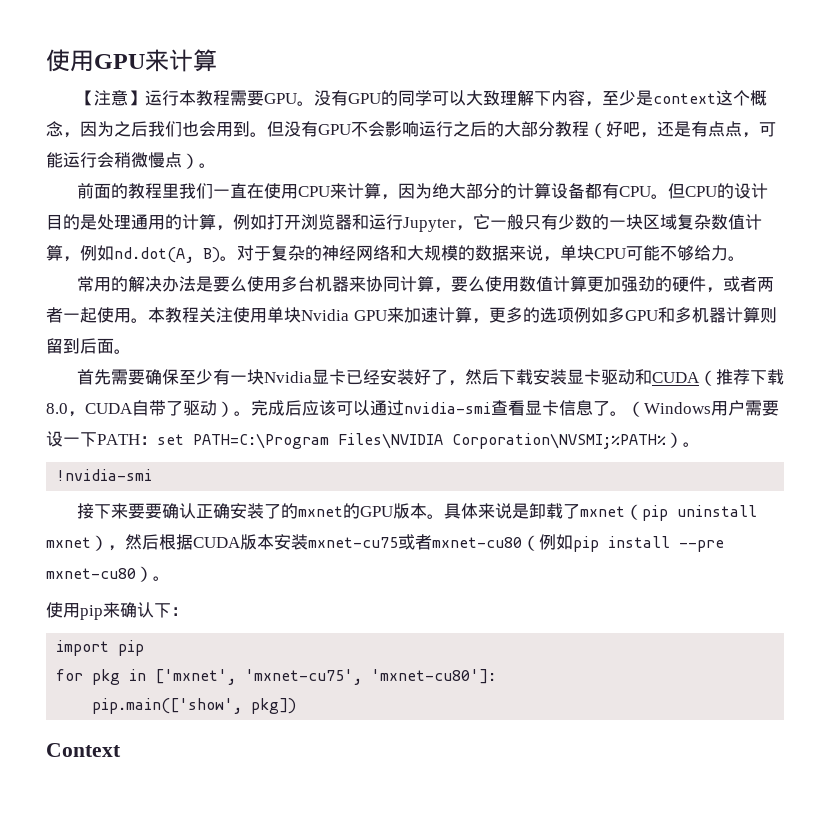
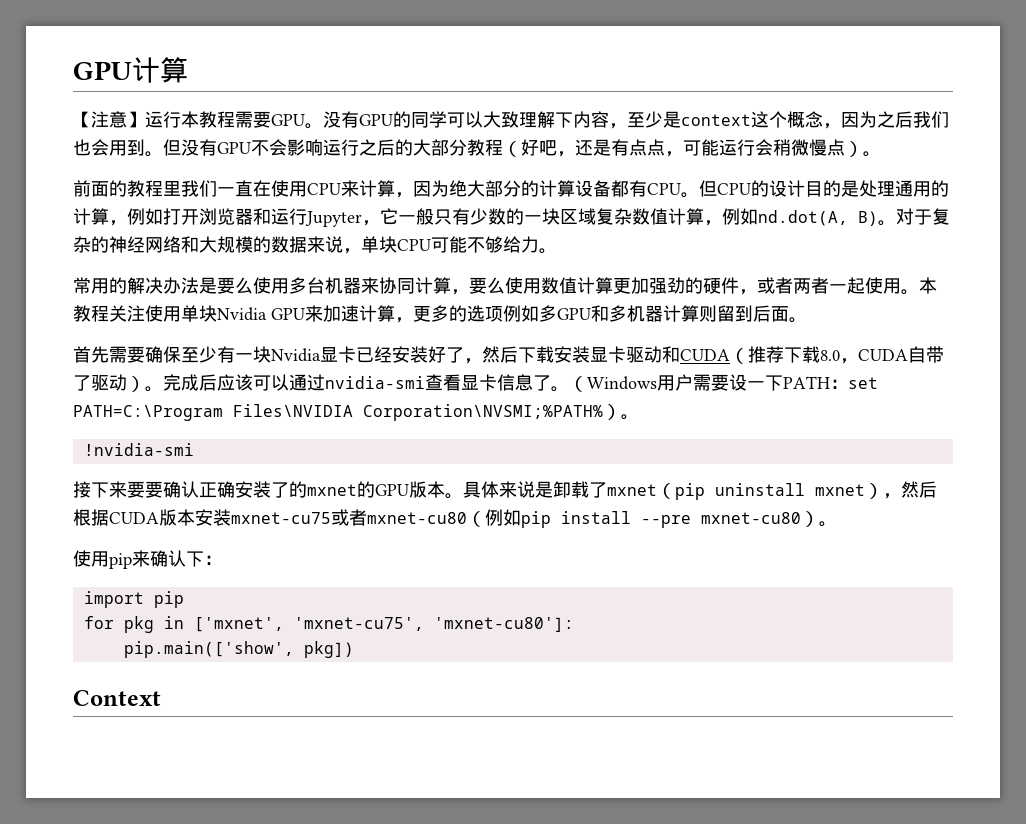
[46,49,169,72] 使用GPU来 -> [73,61,132,80] GPU

